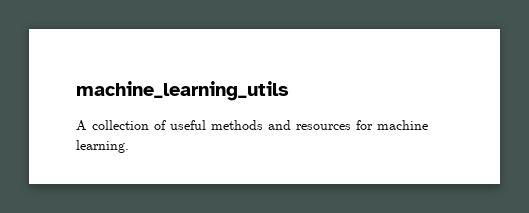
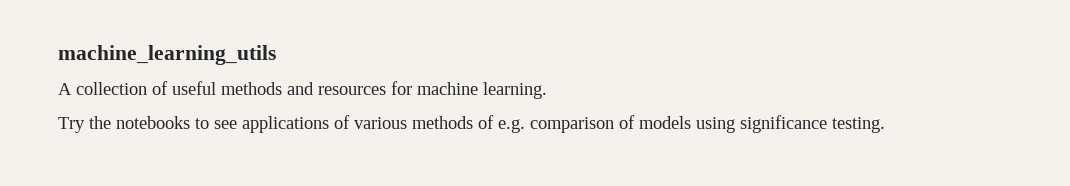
(129, 146) none -> [58,115,885,133] // Try the notebooks to see applications of various methods of e.g. comparison of models using significance testing.

